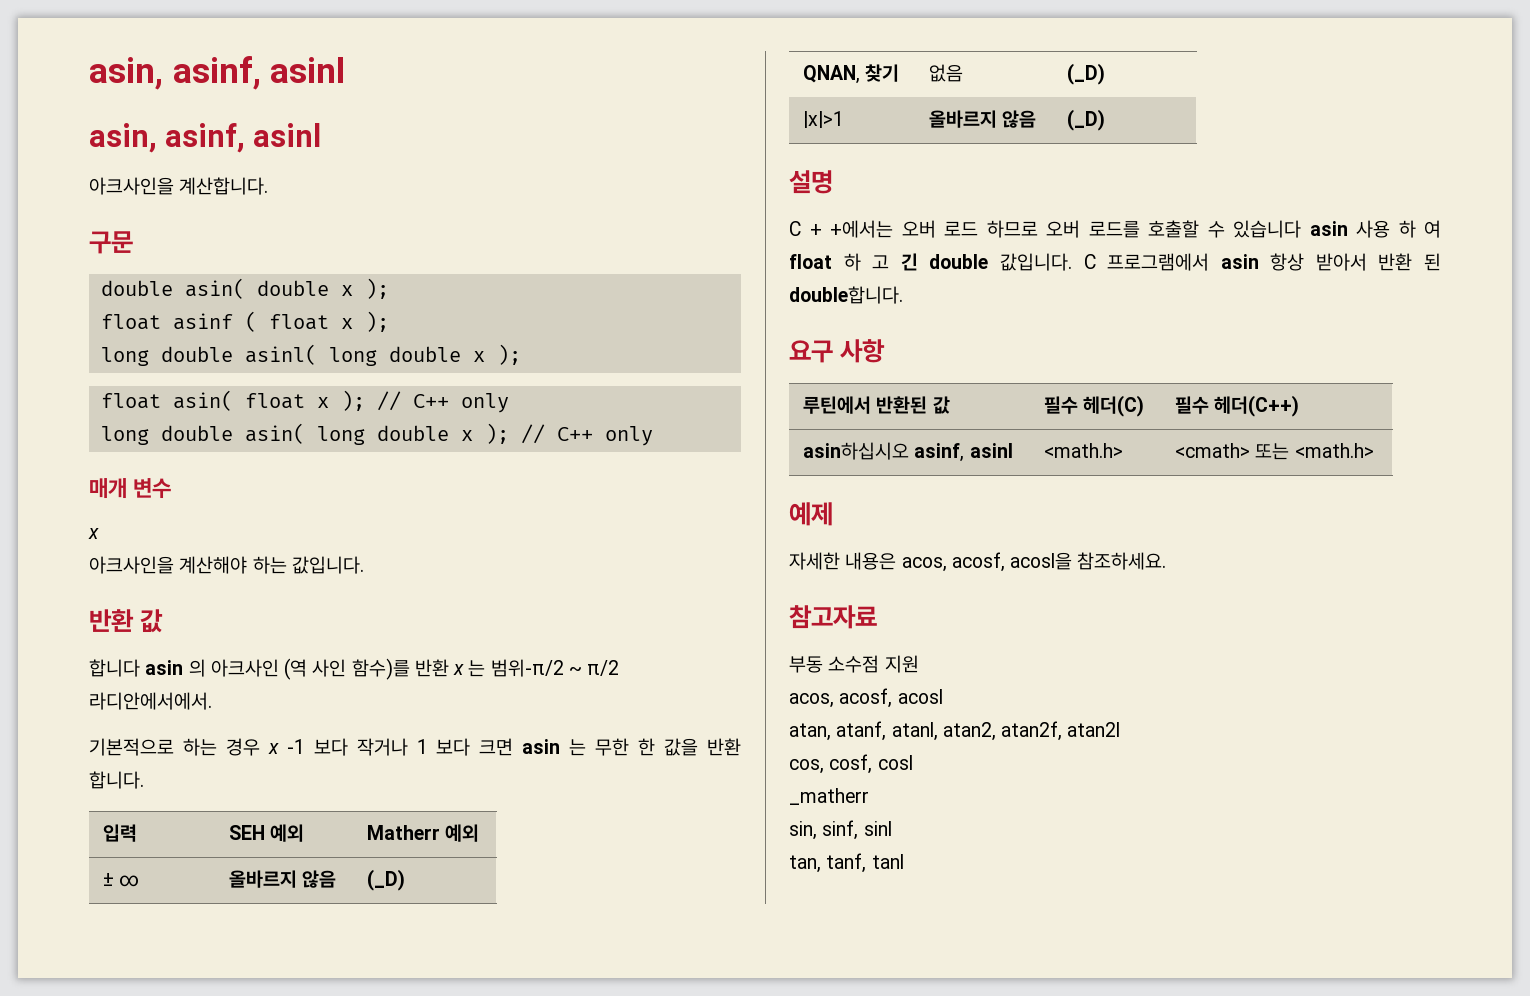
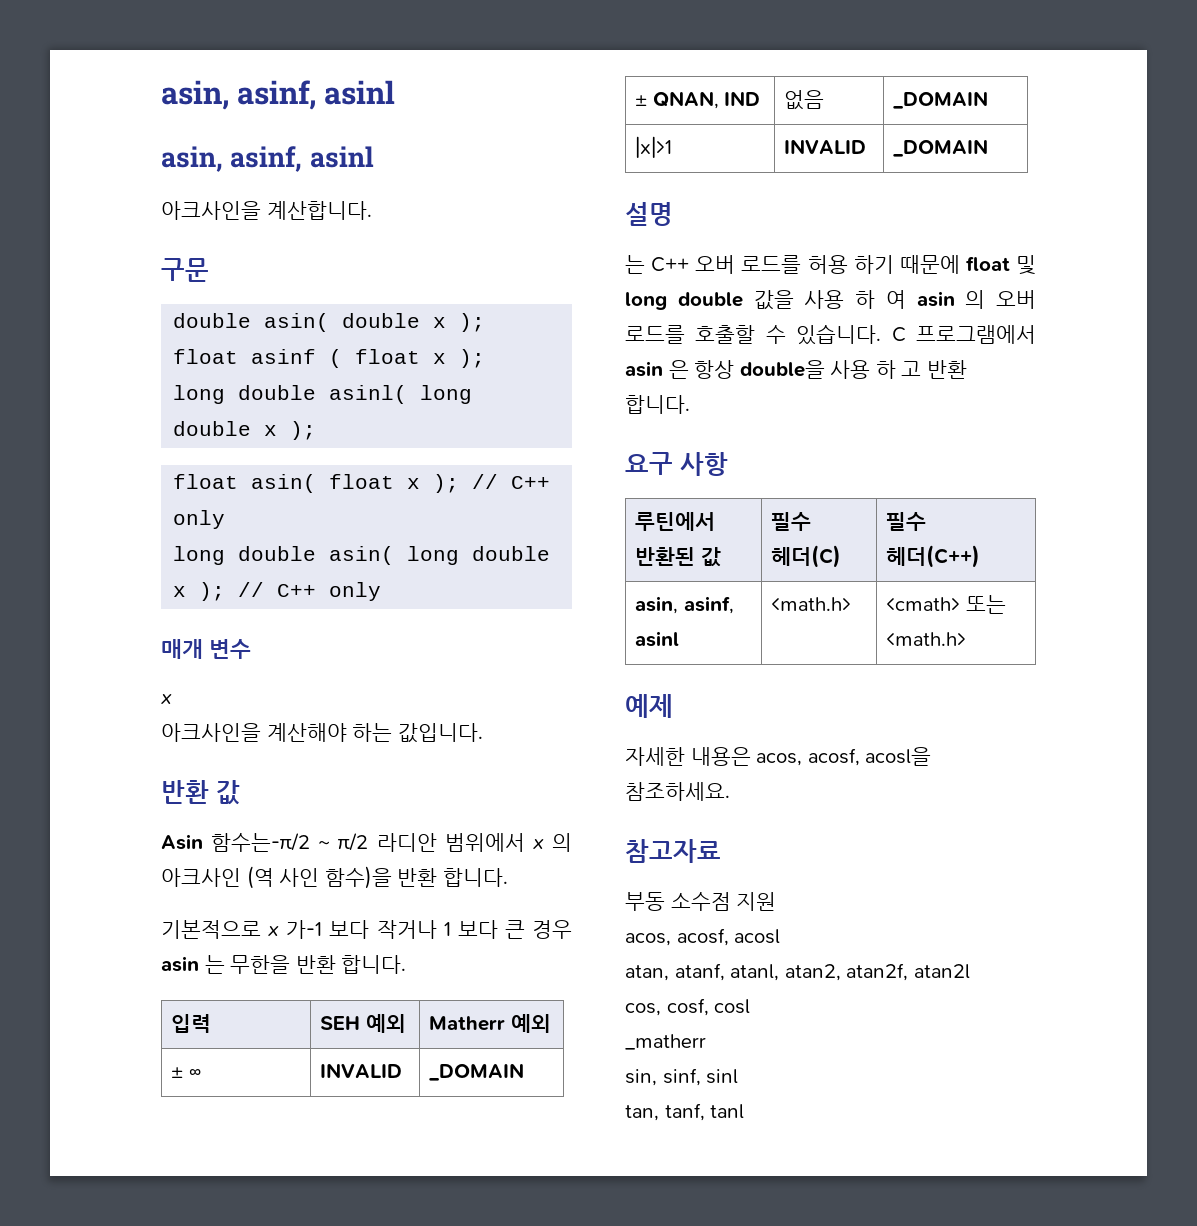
[89,658,620,680] [89,692,212,710] [89,738,699,756] 합니다 asin 의 아크사인 (역 사인 함수)를 반환 x 는 범위-π/2 ~ π/2 라디안에서에서. // 기본적으로 하는 경우 x -1 보다 작거나 1 보다 크면 asin 는 무한 한 값을 -> [161,833,572,852] [161,866,508,889] [161,920,572,939] [161,955,291,974] Asin 함수는-π/2 ~ π/2 라디안 범위에서 x 의 아크사인 (역 사인 함수)을 반환 합니다. // 기본적으로 x 가-1 보다 작거나 1 보다 큰 경우 asin 는 무한을
[229,870,337,888] [367,869,406,891] [803,64,900,84] 올바르지 않음 | (_D) // QNAN, 찾기 -> [320,1063,403,1078] [429,1063,525,1081] [635,91,761,109] INVALID | _DOMAIN // ± QNAN, IND
[1067,63,1106,85] (_D) -> [893,91,989,109] _DOMAIN
[929,110,1037,128] [1067,109,1106,131] [789,170,833,194] [789,220,1441,238] [789,253,1441,271] [789,286,903,304] 올바르지 않음 | (_D) // 설명 // C + +에서는 오버 로드 하므로 오버 로드를 호출할 수 있습니다 asin 사용 하 여 float 하 고 긴 double 값입니다. C 프로그램에서 asin 항상 받아서 반환 된 double합니다. -> [784,139,867,154] [893,139,989,157] [625,202,673,226] [625,255,1036,275] [625,290,1036,310] [625,324,1036,345] [625,360,967,379] [625,395,690,414] INVALID | _DOMAIN // 설명 // 는 C++ 오버 로드를 허용 하기 때문에 float 및 long double 값을 사용 하 여 asin 의 오버 로드를 호출할 수 있습니다. C 프로그램에서 asin 은 항상 double을 사용 하 고 반환 합니다.
[803,442,910,460] asin하십시오 -> [635,596,679,614] asin,

